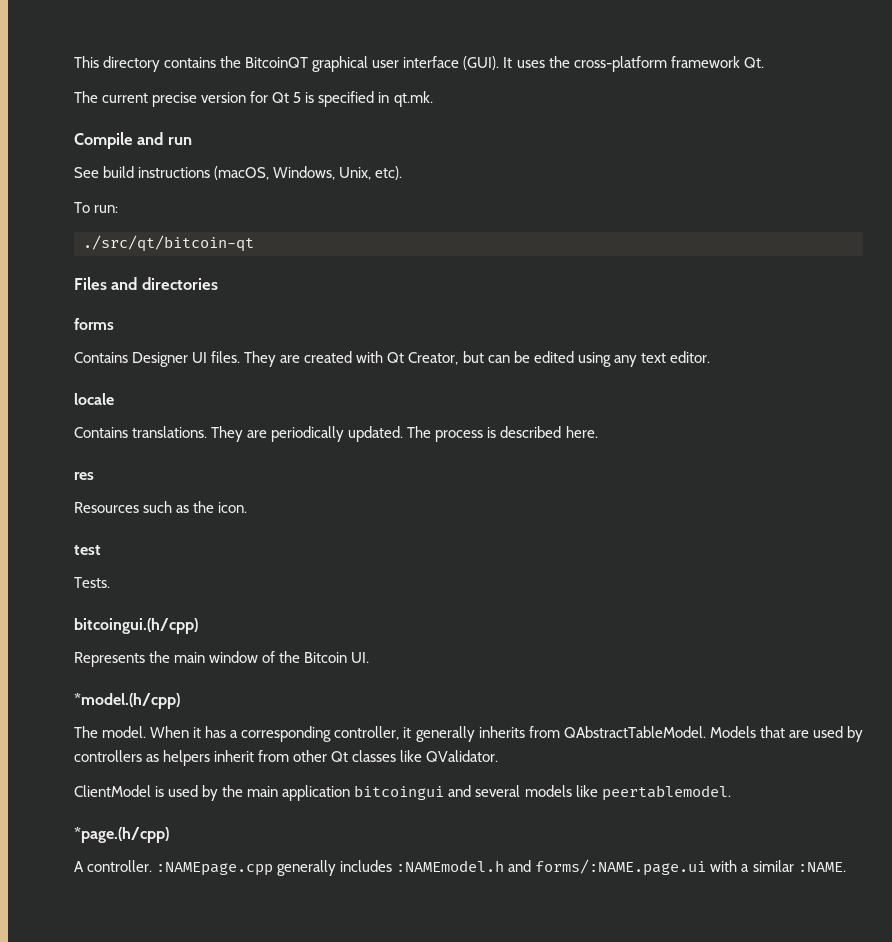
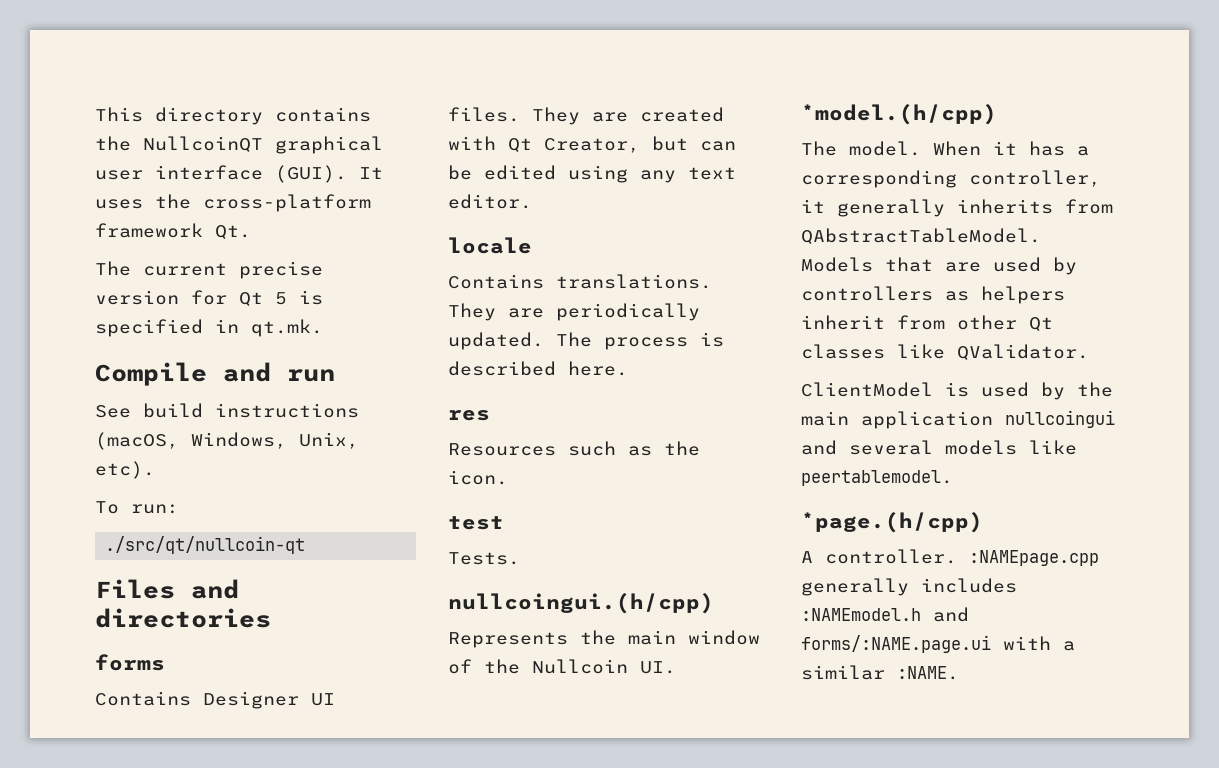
[245,57,309,68] BitcoinQT -> [143,136,263,152] NullcoinQT
[83,235,254,252] ./src/qt/bitcoin-qt -> [105,536,306,554] ./src/qt/nullcoin-qt
[74,618,198,634] bitcoingui.(h/cpp) -> [448,593,714,614] nullcoingui.(h/cpp)
[304,652,348,663] Bitcoin -> [532,659,628,674] Nullcoin
[354,785,445,800] bitcoingui -> [1005,410,1115,428] nullcoingui

